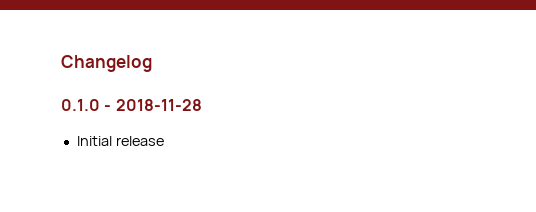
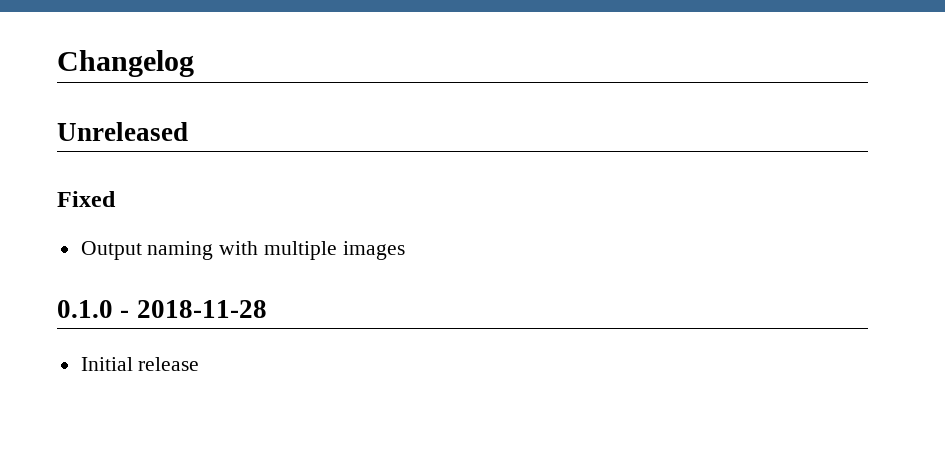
(152, 63) none -> [57,122,188,141] [57,191,116,207] [80,241,405,260] // Unreleased // Fixed // Output naming with multiple images

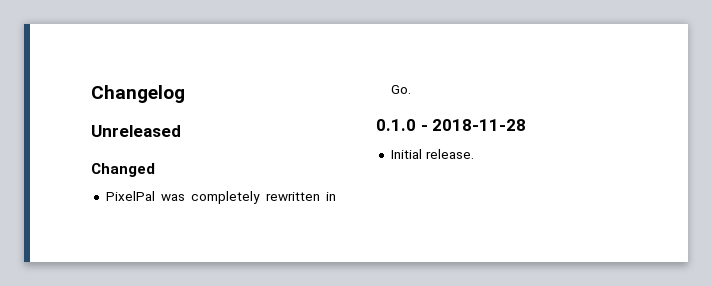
[57,191,116,207] [80,241,405,260] Fixed // Output naming with multiple images -> [91,163,155,177] [105,191,336,204] [390,85,411,94] Changed // PixelPal was completely rewritten in Go.
[138,357,200,371] release -> [425,149,474,159] release.

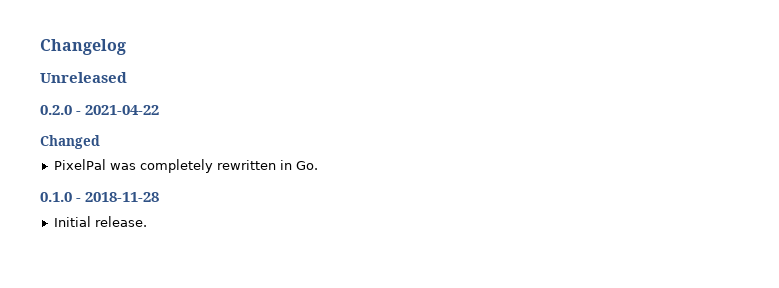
(181, 131) none -> [40,105,160,115] // 0.2.0 - 2021-04-22

